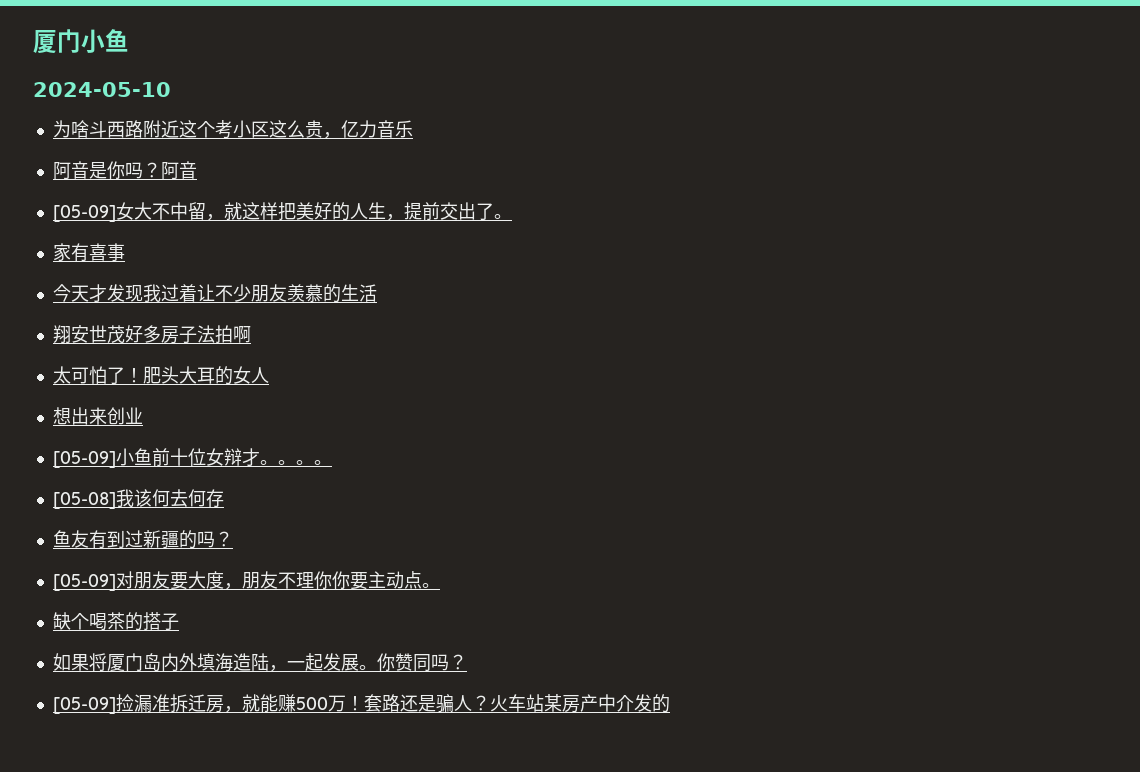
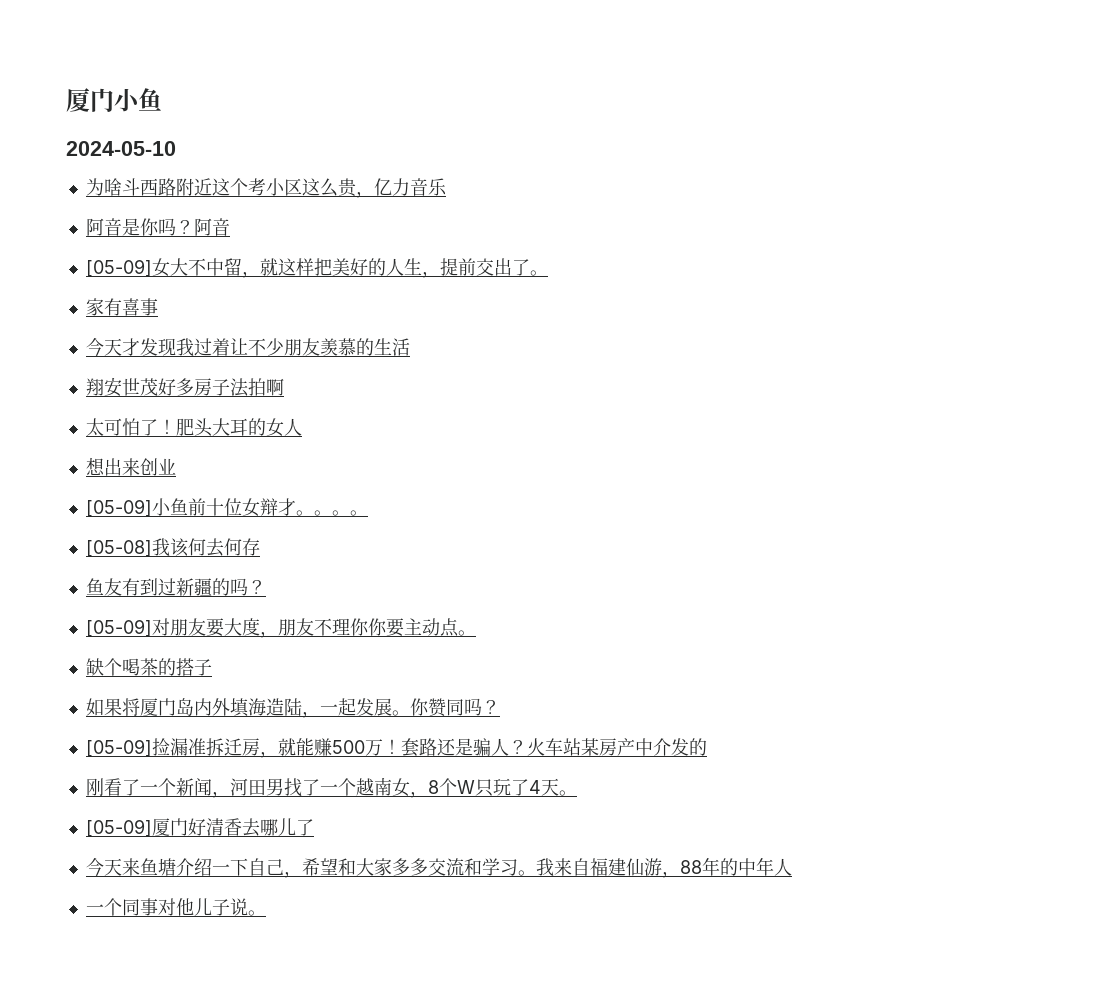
(670, 703) none -> [85,777,577,798] [85,818,314,837] [85,857,792,878] [85,898,266,916] // 刚看了一个新闻，河田男找了一个越南女，8个W只玩了4天。 // [05-09]厦门好清香去哪儿了 // 今天来鱼塘介绍一下自己，希望和大家多多交流和学习。我来自福建仙游，88年的中年人 // 一个同事对他儿子说。

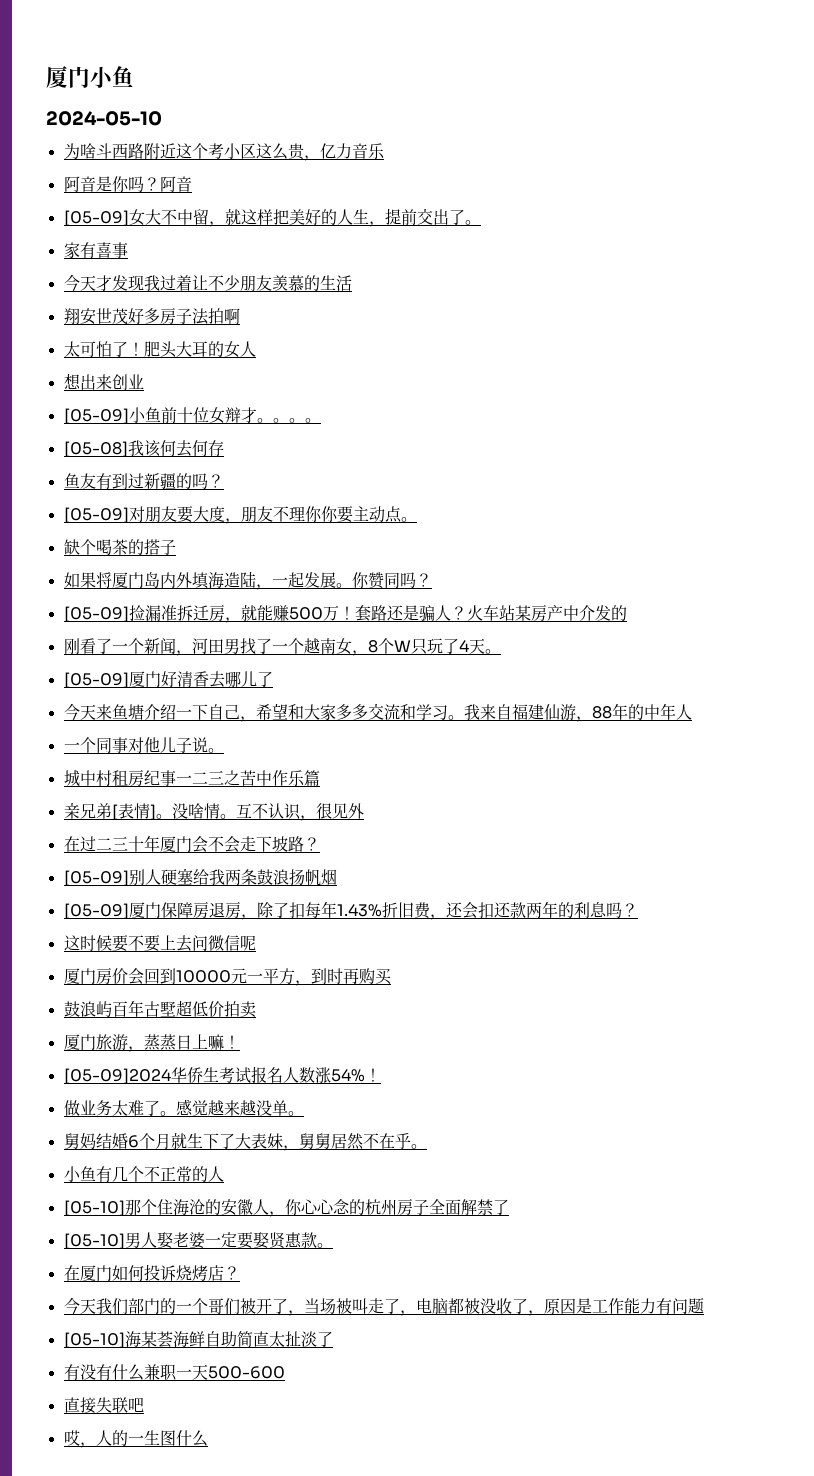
(266, 913) none -> [63,770,320,787] [63,803,364,821] [63,835,320,853] [63,868,337,886] [63,901,638,920] [63,935,256,952] [63,968,392,986] [63,1000,256,1018] [63,1034,240,1052] [63,1066,381,1084] [63,1099,304,1116] [63,1133,427,1151] [63,1166,224,1182] [63,1199,509,1217] [63,1232,333,1249] [63,1264,240,1282] [63,1297,704,1316] [63,1331,333,1348] [63,1364,285,1381] [63,1397,144,1414] [63,1430,208,1448] // 城中村租房纪事一二三之苦中作乐篇 // 亲兄弟[表情]。没啥情。互不认识，很见外 // 在过二三十年厦门会不会走下坡路？ // [05-09]别人硬塞给我两条鼓浪扬帆烟 // [05-09]厦门保障房退房，除了扣每年1.43%折旧费，还会扣还款两年的利息吗？ // 这时候要不要上去问微信呢 // 厦门房价会回到10000元一平方，到时再购买 // 鼓浪屿百年古墅超低价拍卖 // 厦门旅游，蒸蒸日上嘛！ // [05-09]2024华侨生考试报名人数涨54%！ // 做业务太难了。感觉越来越没单。 // 舅妈结婚6个月就生下了大表妹，舅舅居然不在乎。 // 小鱼有几个不正常的人 // [05-10]那个住海沧的安徽人，你心心念的杭州房子全面解禁了 // [05-10]男人娶老婆一定要娶贤惠款。 // 在厦门如何投诉烧烤店？ // 今天我们部门的一个哥们被开了，当场被叫走了，电脑都被没收了，原因是工作能力有问题 // [05-10]海某荟海鲜自助简直太扯淡了 // 有没有什么兼职一天500-600 // 直接失联吧 // 哎，人的一生图什么

